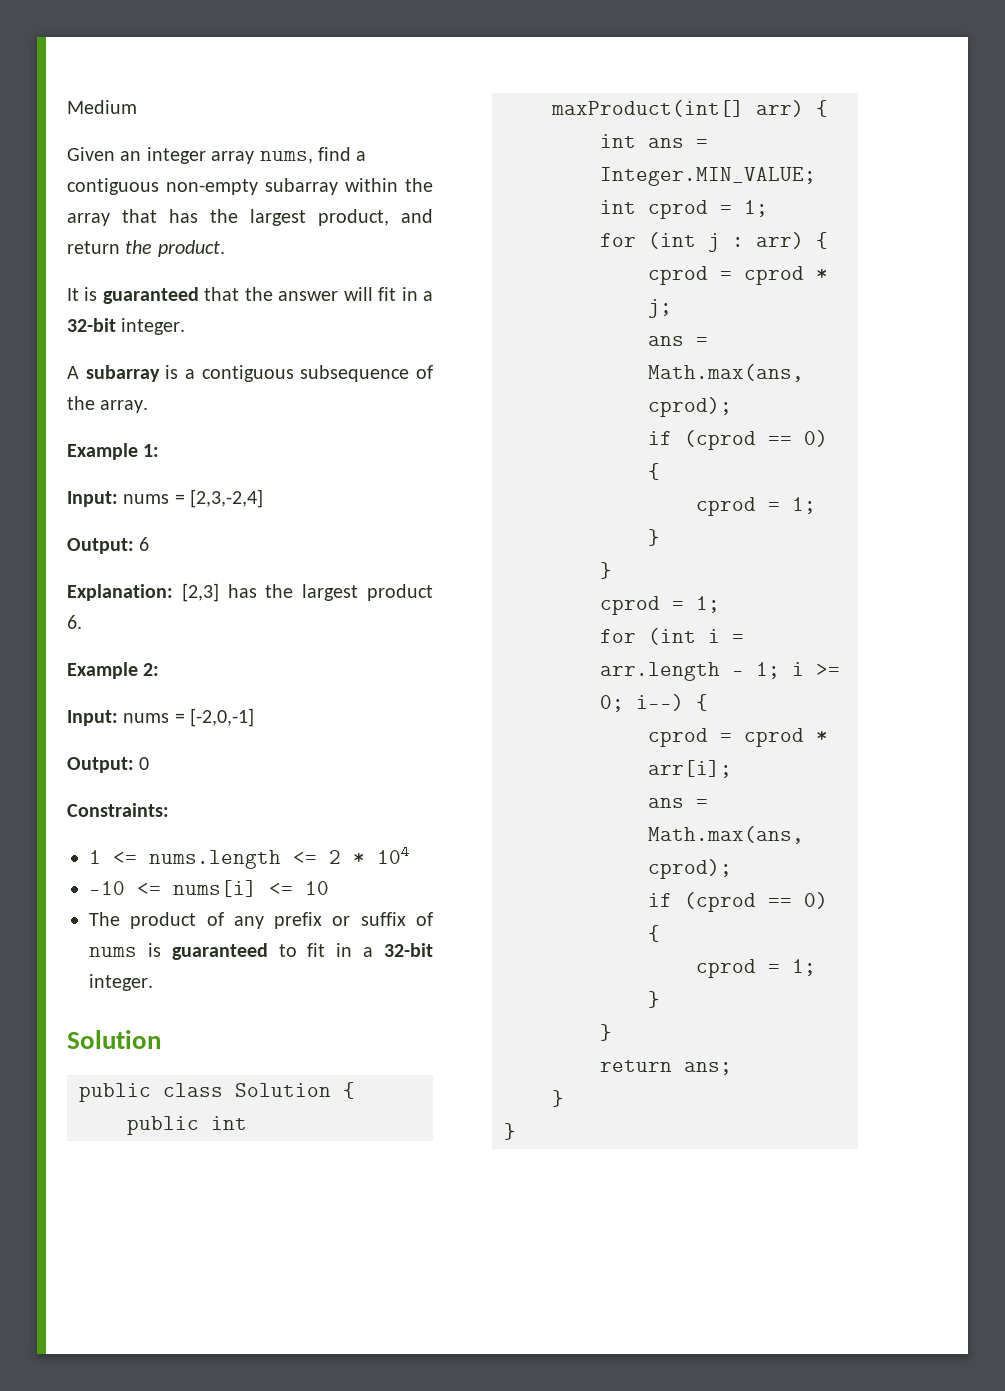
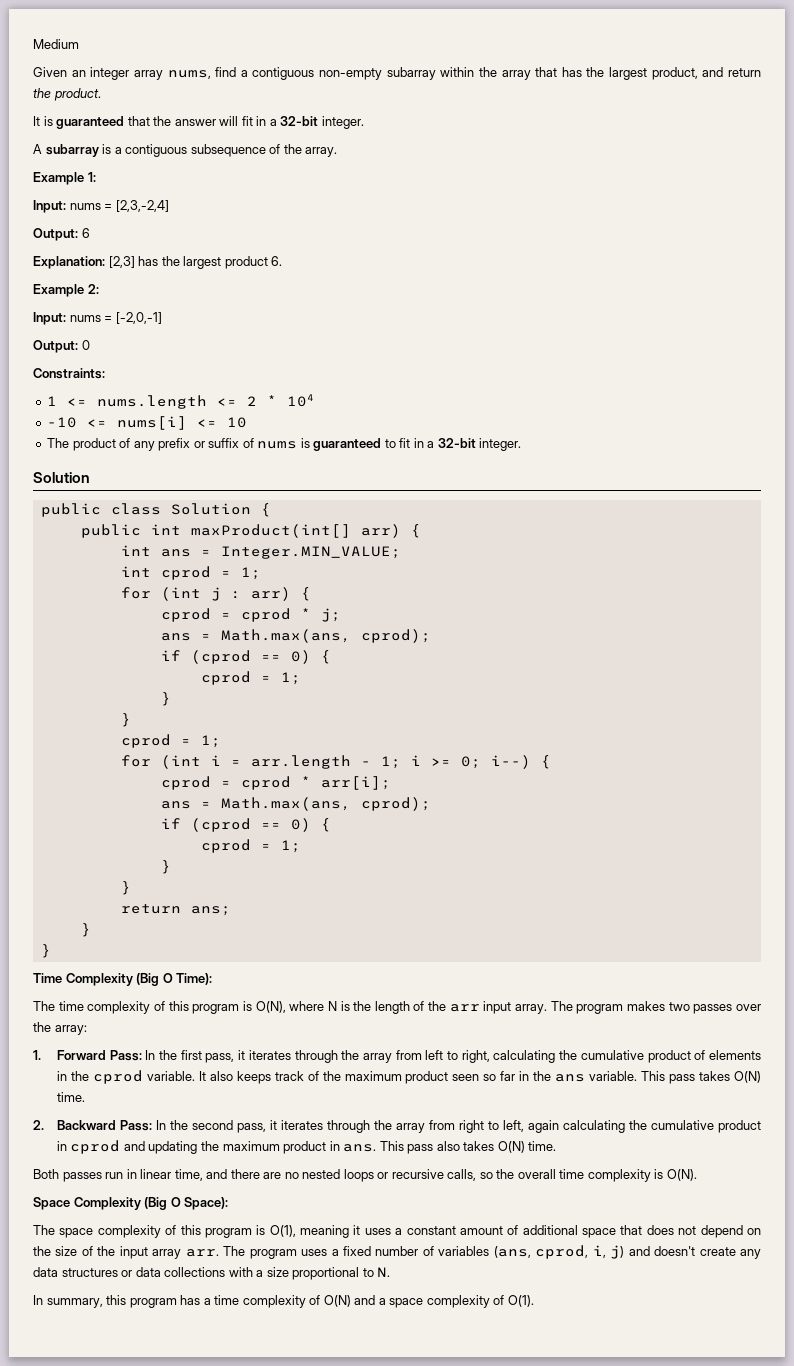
(516, 1131) none -> [33,973,213,986] [33,1001,762,1014] [33,1022,87,1035] [33,1050,762,1063] [56,1070,762,1084] [56,1092,85,1102] [33,1120,761,1133] [56,1140,557,1154] [33,1169,697,1182] [33,1197,229,1210] [33,1225,762,1238] [33,1245,761,1259] [33,1267,391,1280] [33,1295,534,1308] // Time Complexity (Big O Time): // The time complexity of this program is O(N), where N is the length of the arr input array. The program makes two passes over the array: // 1. Forward Pass: In the first pass, it iterates through the array from left to right, calculating the cumulative product of elements in the cprod variable. It also keeps track of the maximum product seen so far in the ans variable. This pass takes O(N) time. // 2. Backward Pass: In the second pass, it iterates through the array from right to left, again calculating the cumulative product in cprod and updating the maximum product in ans. This pass also takes O(N) time. // Both passes run in linear time, and there are no nested loops or recursive calls, so the overall time complexity is O(N). // Space Complexity (Big O Space): // The space complexity of this program is O(1), meaning it uses a constant amount of additional space that does not depend on the size of the input array arr. The program uses a fixed number of variables (ans, cprod, i, j) and doesn't create any data structures or data collections with a size proportional to N. // In summary, this program has a time complexity of O(N) and a space complexity of O(1).

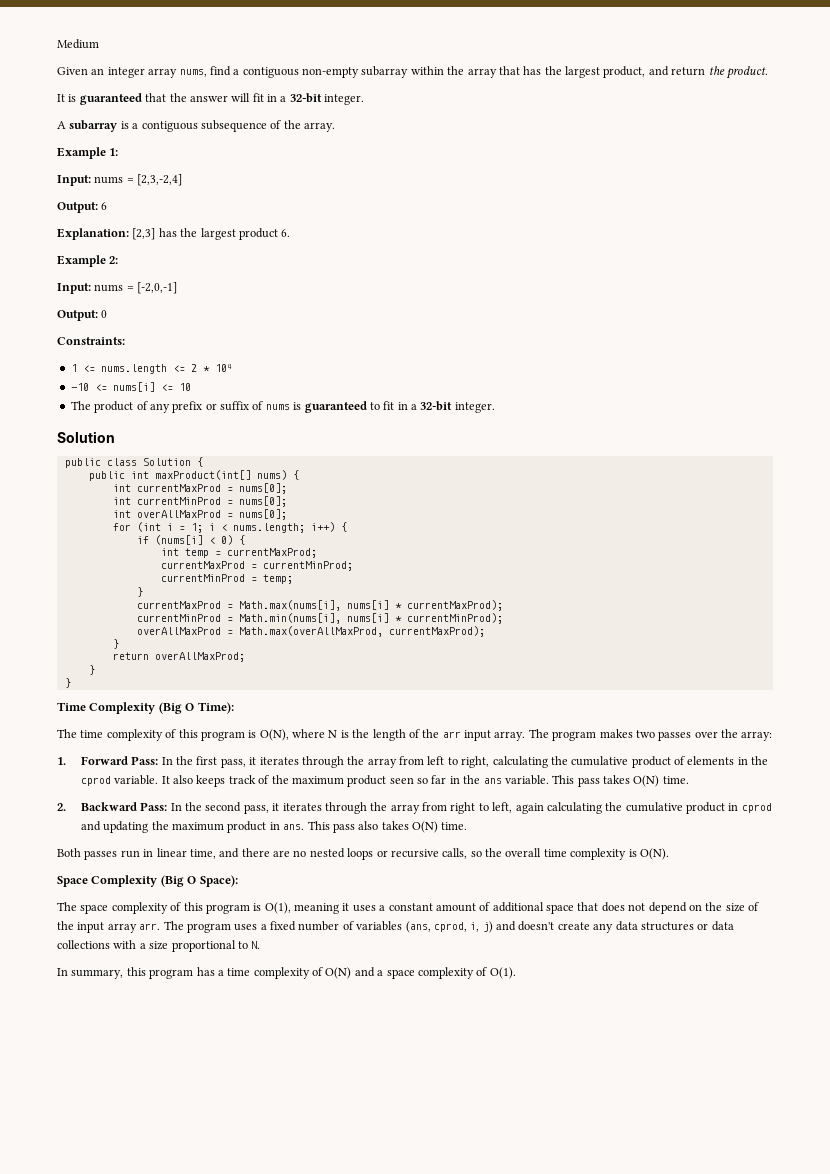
[360,524,421,538] [120,545,401,559] [120,566,261,580] [120,587,311,601] [160,608,341,622] [160,629,431,643] [160,650,331,664] [200,671,301,685] [160,692,171,706] [120,713,131,727] [120,734,221,748] [120,755,551,769] [160,776,391,790] [160,797,431,811] [160,818,331,832] [200,839,301,853] [160,860,171,874] arr) { // int ans = Integer.MIN_VALUE; // int cprod = 1; // for (int j : arr) { // cprod = cprod * j; // ans = Math.max(ans, cprod); // if (cprod == 0) { // cprod = 1; // } // } // cprod = 1; // for (int i = arr.length - 1; i >= 0; i--) { // cprod = cprod * arr[i]; // ans = Math.max(ans, cprod); // if (cprod == 0) { // cprod = 1; // } -> [256,470,299,480] [112,483,287,494] [112,496,287,507] [112,509,287,520] [112,522,347,533] [136,535,245,545] [160,548,317,558] [160,561,353,571] [160,574,293,584] [136,587,143,597] [136,600,503,611] [136,613,503,624] [136,626,485,637] nums) { // int currentMaxProd = nums[0]; // int currentMinProd = nums[0]; // int overAllMaxProd = nums[0]; // for (int i = 1; i < nums.length; i++) { // if (nums[i] < 0) { // int temp = currentMaxProd; // currentMaxProd = currentMinProd; // currentMinProd = temp; // } // currentMaxProd = Math.max(nums[i], nums[i] * currentMaxProd); // currentMinProd = Math.min(nums[i], nums[i] * currentMinProd); // overAllMaxProd = Math.max(overAllMaxProd, currentMaxProd);
[190,906,231,916] ans; -> [154,652,245,662] overAllMaxProd;

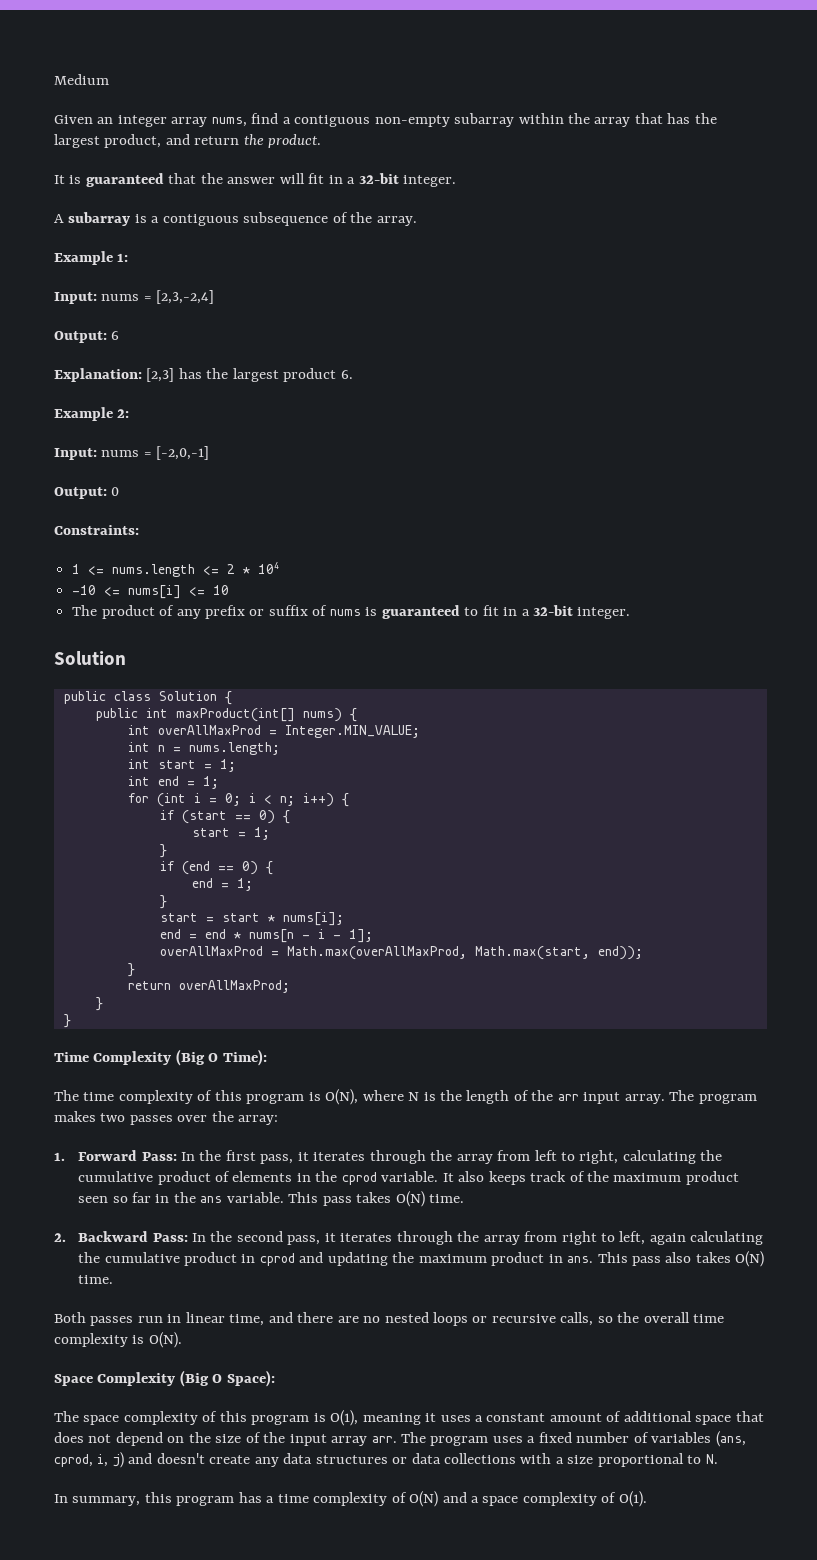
[136,483,287,494] [112,496,287,507] [112,509,287,520] currentMaxProd = nums[0]; // int currentMinProd = nums[0]; // int overAllMaxProd = nums[0]; -> [157,725,420,738] [127,742,280,755] [127,759,236,772] [127,776,219,789] overAllMaxProd = Integer.MIN_VALUE; // int n = nums.length; // int start = 1; // int end = 1;
[190,523,203,533] 1; -> [224,793,241,806] 0;
[232,523,305,533] nums.length; -> [279,796,295,806] n;
[154,535,245,545] [160,548,317,558] [160,561,353,571] [160,574,293,584] [136,587,143,597] [136,600,503,611] [136,613,503,624] (nums[i] < 0) { // int temp = currentMaxProd; // currentMaxProd = currentMinProd; // currentMinProd = temp; // } // currentMaxProd = Math.max(nums[i], nums[i] * currentMaxProd); // currentMinProd = Math.min(nums[i], nums[i] * currentMinProd); -> [181,810,290,824] [191,827,270,840] [159,844,167,858] [159,861,273,875] [191,878,253,891] [159,895,167,909] [159,912,344,926] [159,929,373,943] (start == 0) { // start = 1; // } // if (end == 0) { // end = 1; // } // start = start * nums[i]; // end = end * nums[n - i - 1];
[388,626,485,637] currentMaxProd); -> [474,946,643,960] Math.max(start, end));

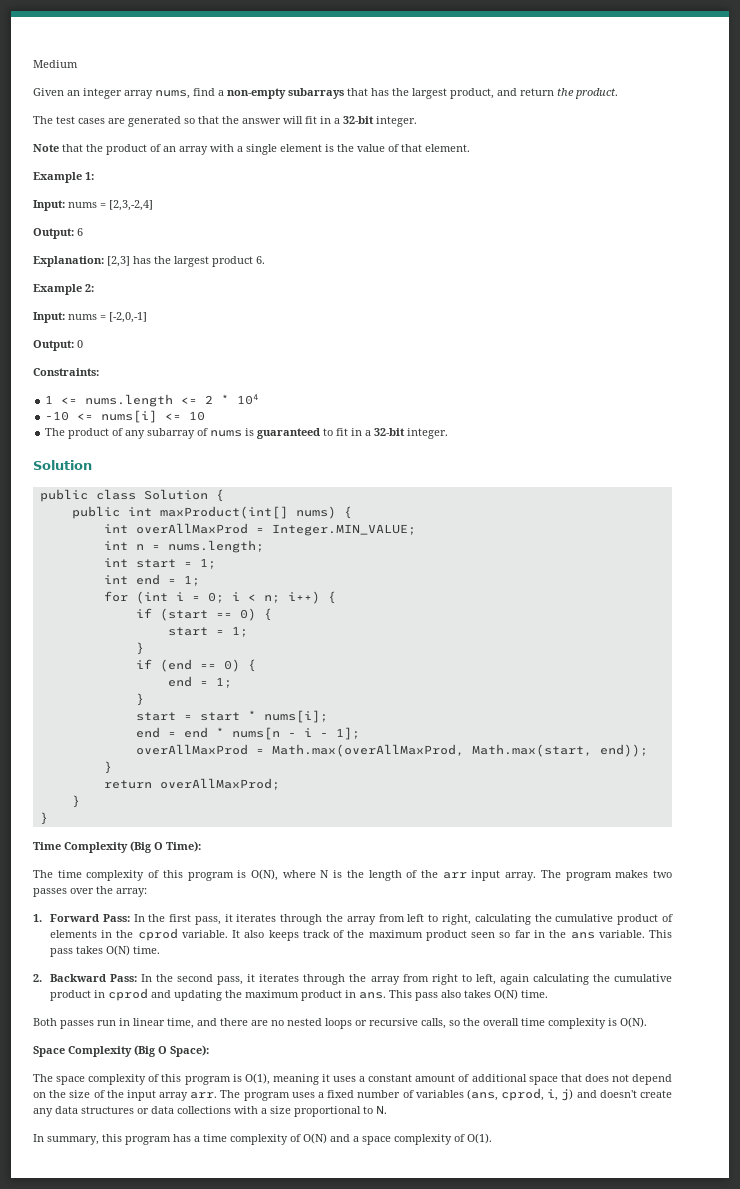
[294,113,631,127] contiguous non-empty subarray within the array -> [227,88,344,99] non-empty subarrays
[54,173,164,187] It is guaranteed -> [33,116,195,127] The test cases are generated so
[54,212,417,226] A subarray is a contiguous subsequence of the array. -> [33,144,470,155] Note that the product of an array with a single element is the value of that element.
[204,605,308,619] prefix or suffix -> [147,428,196,439] subarray

